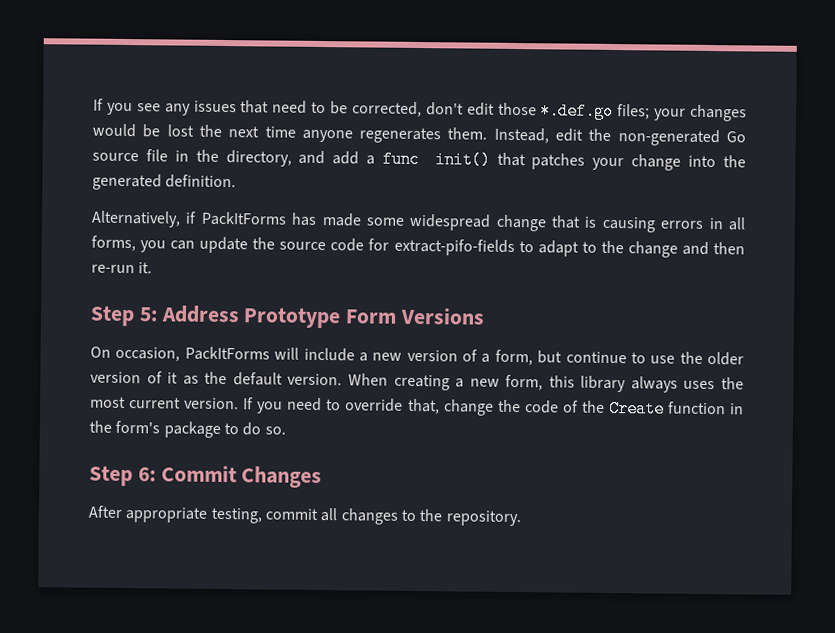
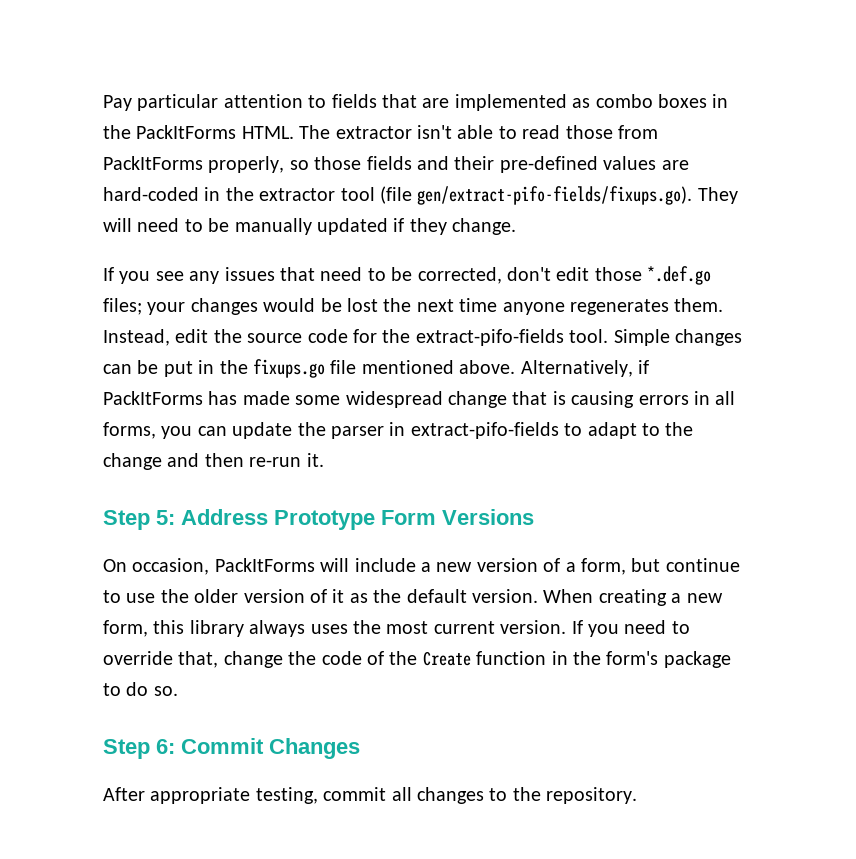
(93, 104) none -> [103,94,729,111] [103,125,658,139] [103,156,689,173] [103,186,738,205] [103,218,517,235] Pay particular attention to fields that are implemented as combo boxes in the PackItForms HTML. The extractor isn't able to read those from PackItForms properly, so those fields and their pre-defined values are hard-coded in the extractor tool (file gen/extract-pifo-fields/fixups.go). They will need to be manually updated if they change. //
[617,129,746,147] [92,149,746,171] [92,173,237,191] non-generated Go source file in the directory, and add a func init() that patches your change into the generated definition. // -> [247,329,742,346] [103,359,516,378] source code for the extract-pifo-fields tool. Simple changes can be put in the fixups.go file mentioned above.
[279,238,390,252] source code for -> [331,422,406,439] parser in

